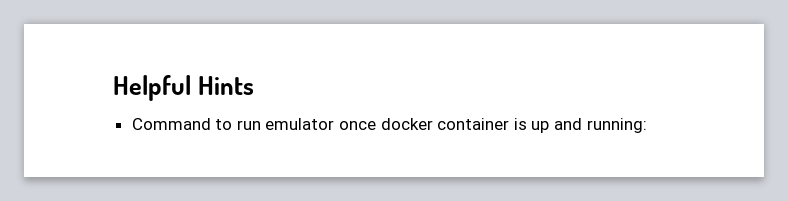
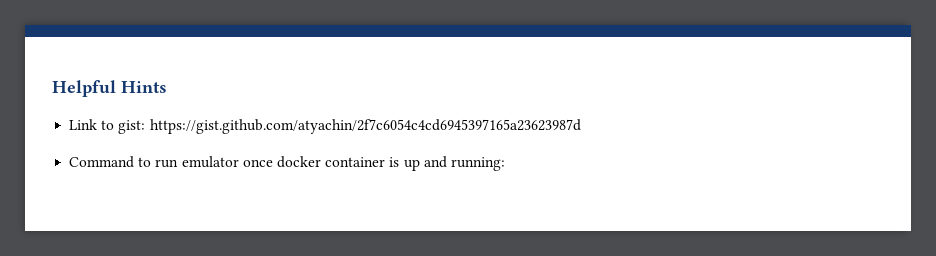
(255, 85) none -> [69,119,581,134] // Link to gist: https://gist.github.com/atyachin/2f7c6054c4cd6945397165a23623987d

